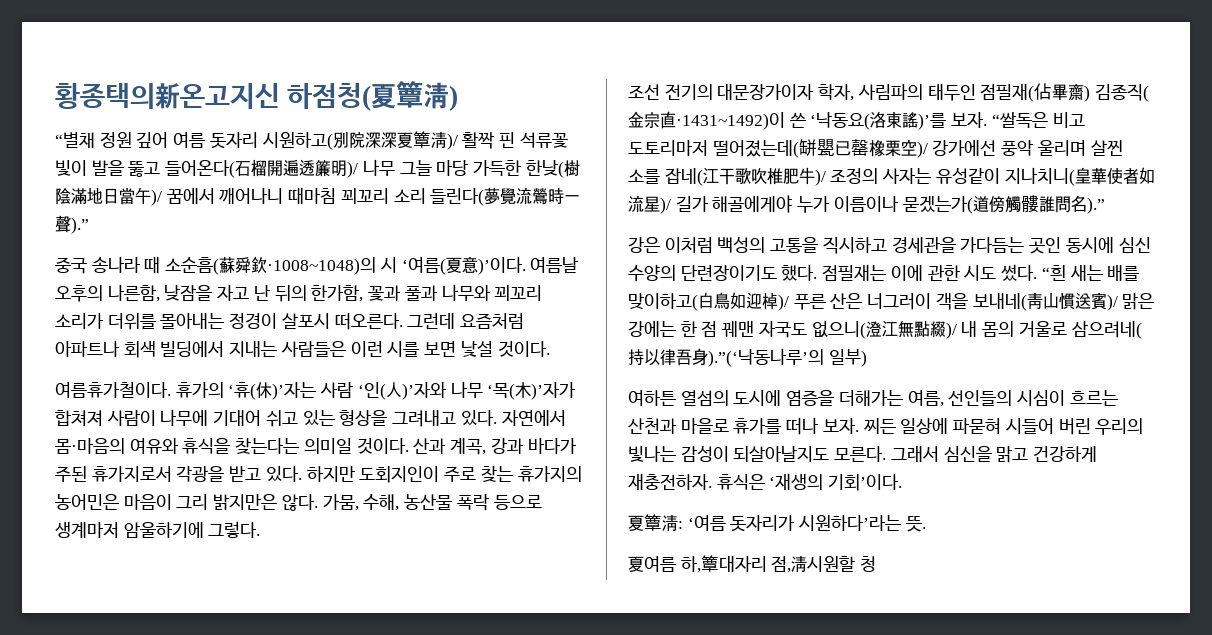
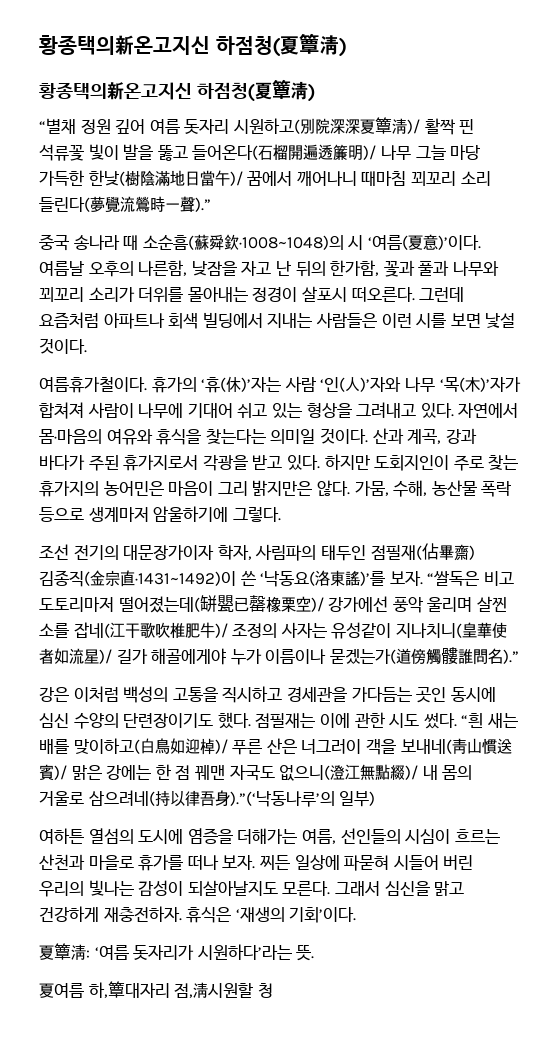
[55,80,459,111] 황종택의新온고지신 하점청(夏簟淸) -> [39,33,346,56] [39,79,316,101] 황종택의新온고지신 하점청(夏簟淸) // 황종택의新온고지신 하점청(夏簟淸)

